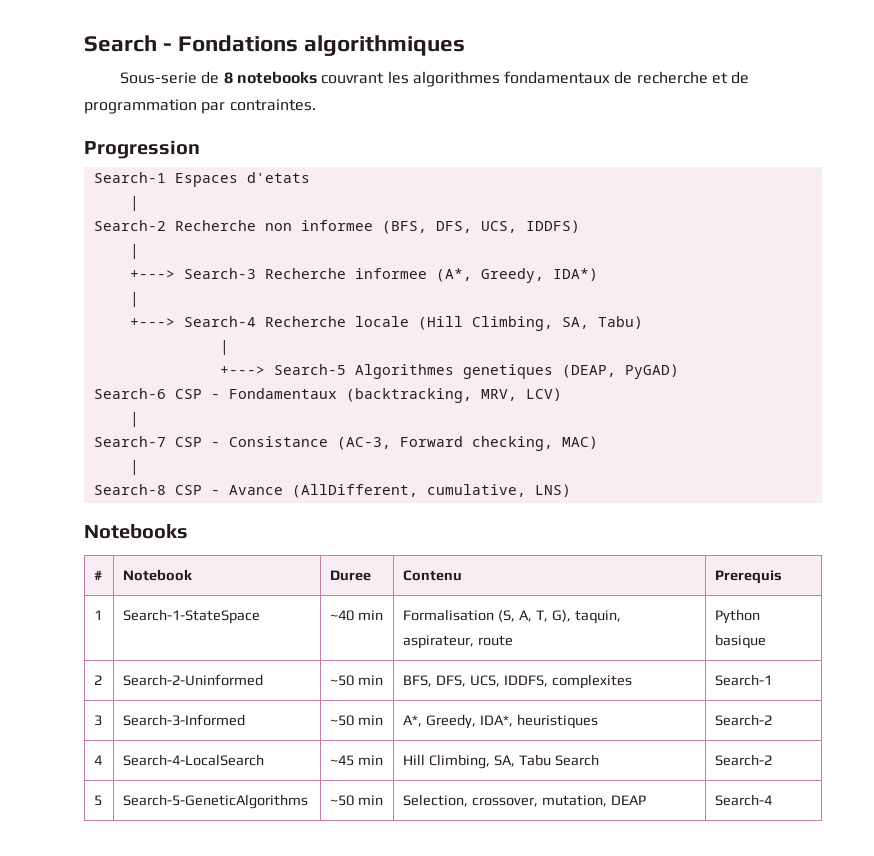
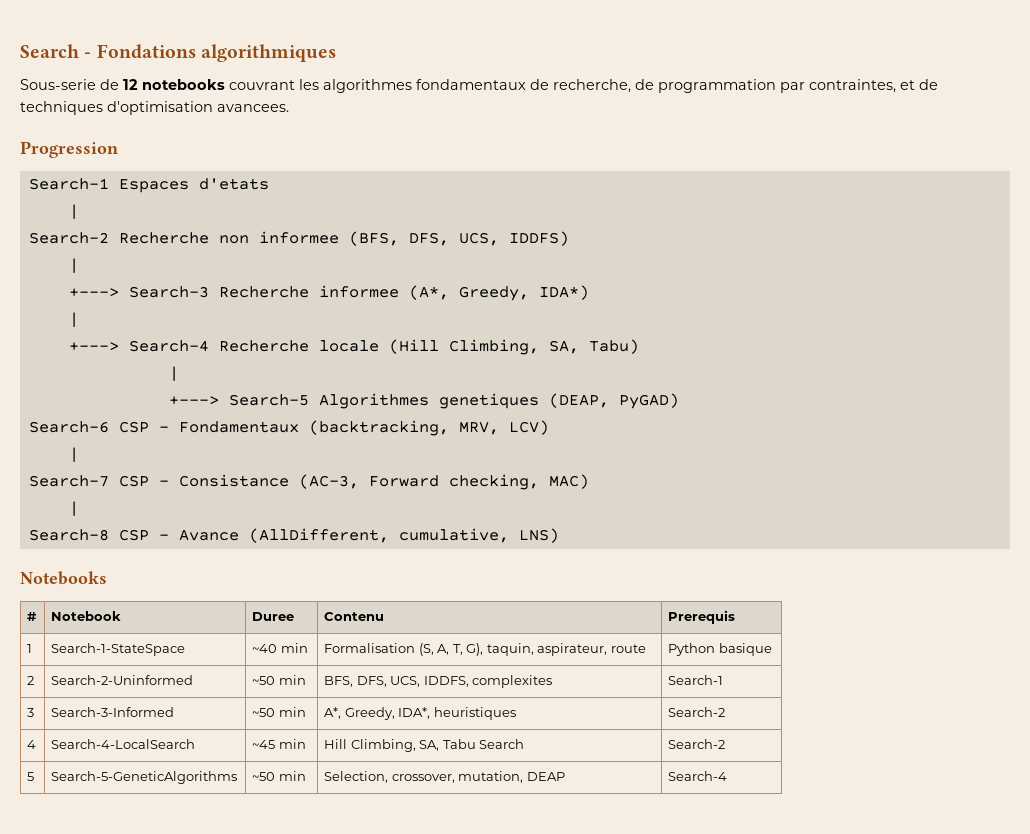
[223,72,233,84] 8 -> [123,79,138,90] 12
[636,71,729,84] recherche et -> [553,79,631,93] recherche,
[229,99,316,111] contraintes. -> [809,79,938,93] [20,101,289,115] contraintes, et de techniques d'optimisation avancees.

